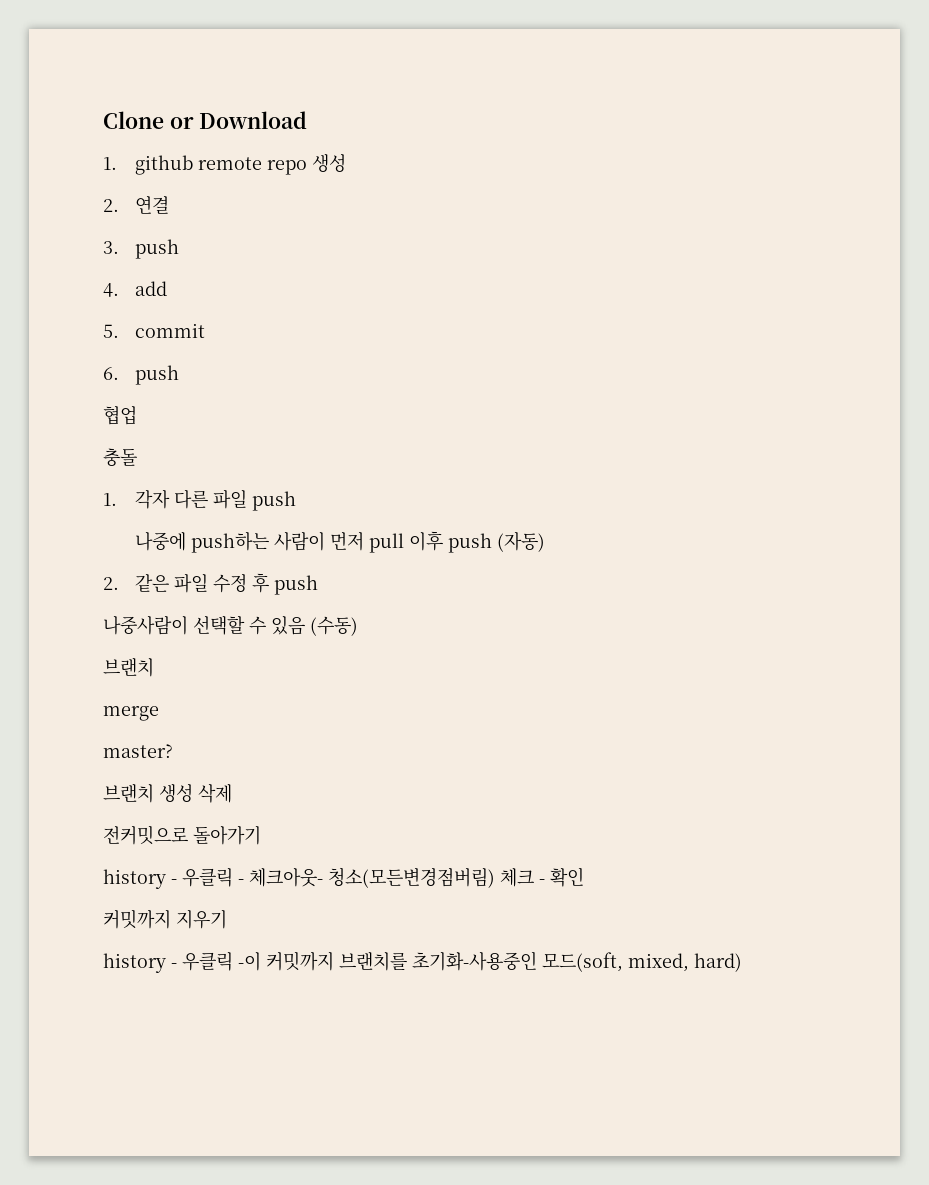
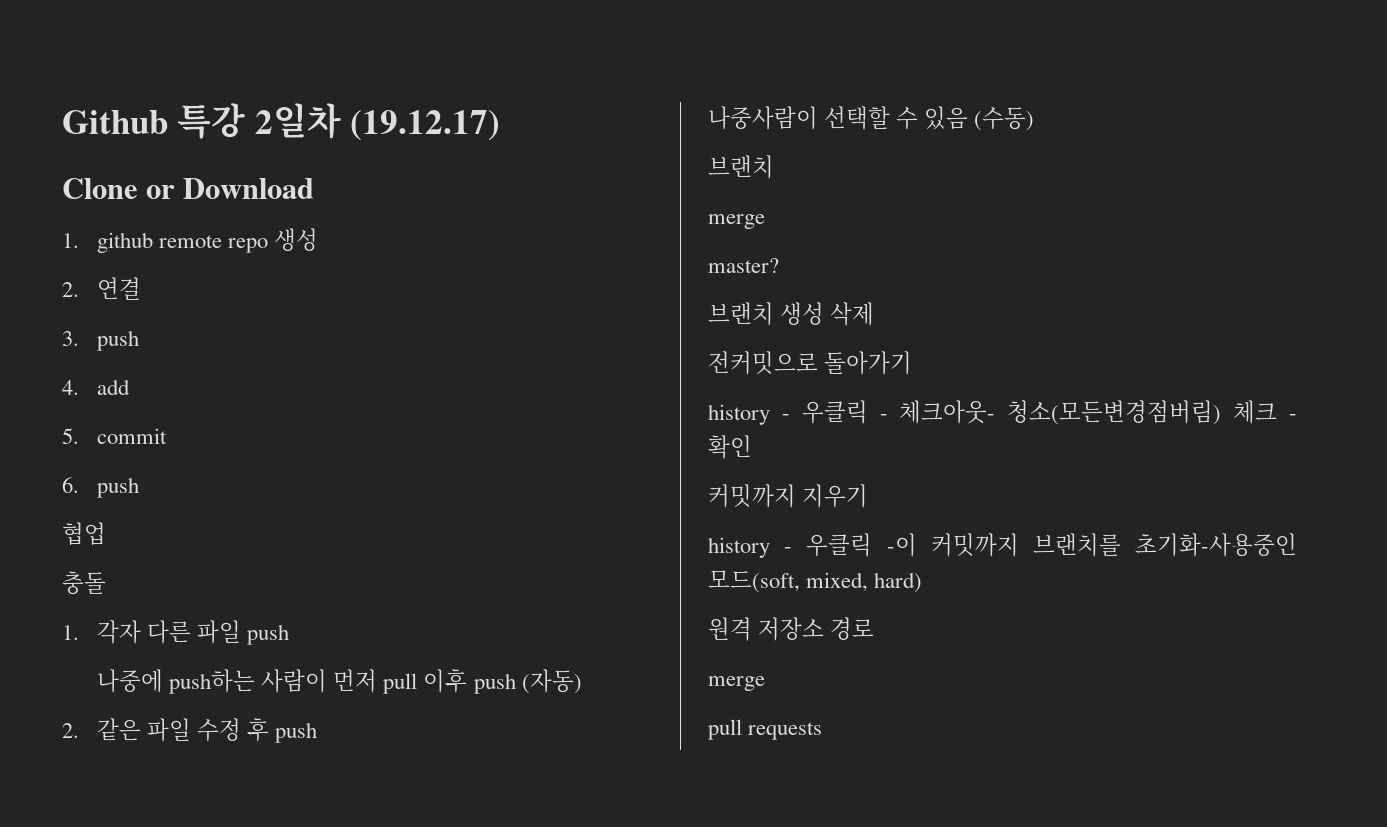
(103, 120) none -> [62,103,501,141] Github 특강 2일차 (19.12.17) //
(742, 962) none -> [708,617,875,641] [708,676,765,691] [708,719,823,740] // 원격 저장소 경로 // merge // pull requests

